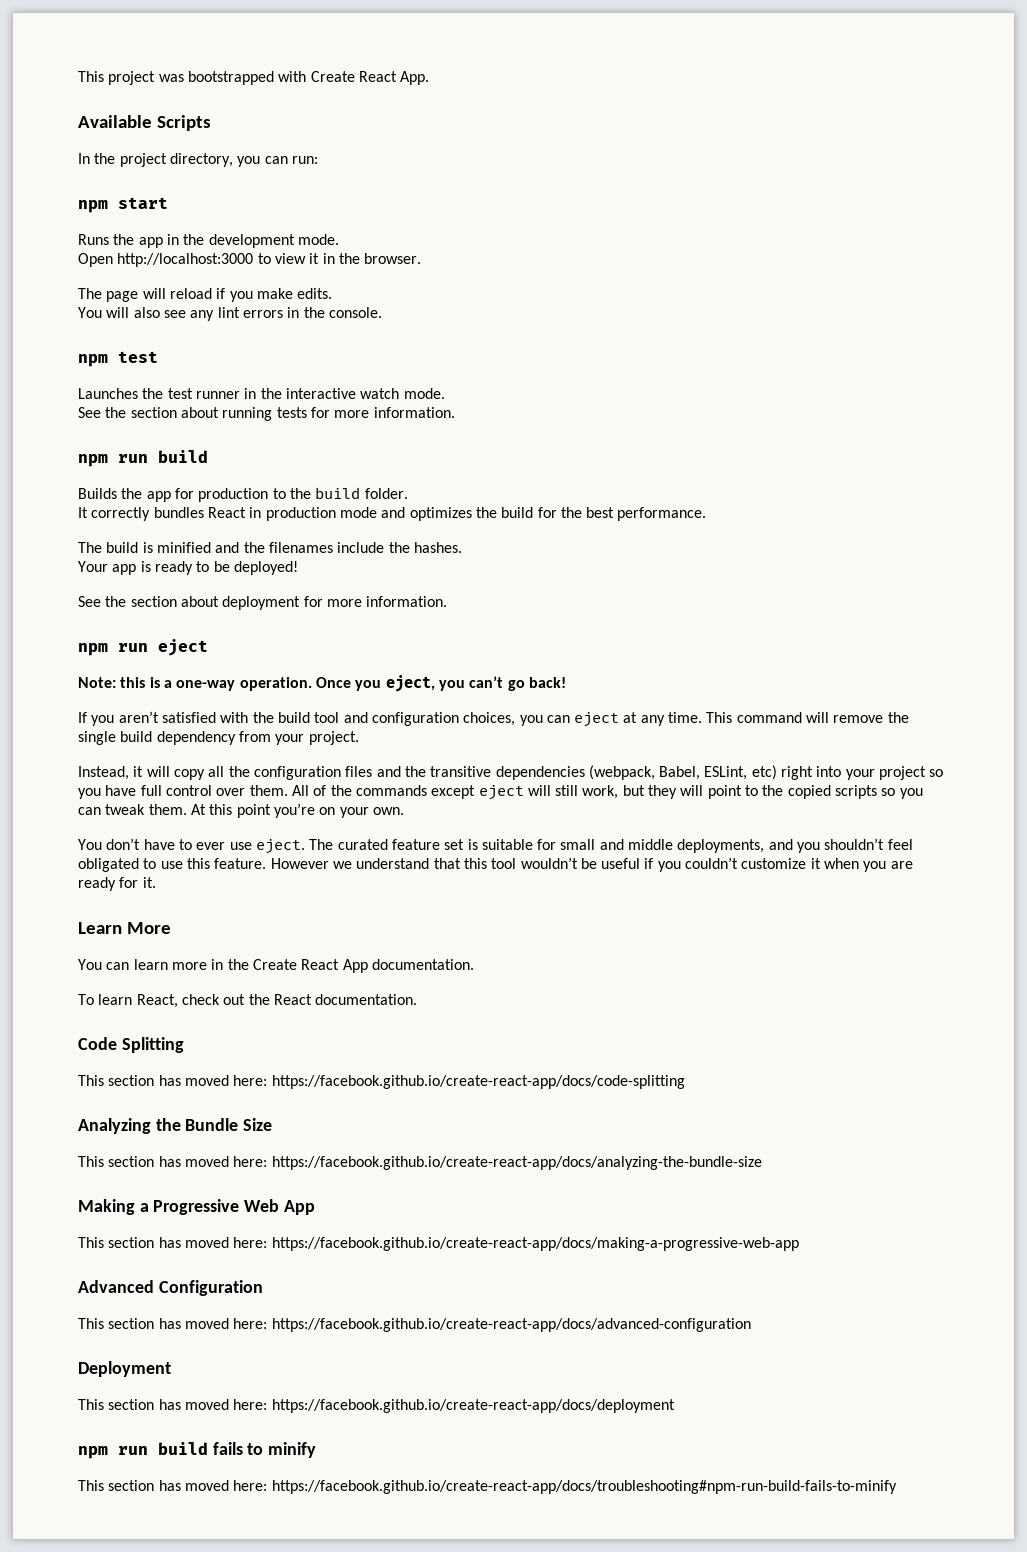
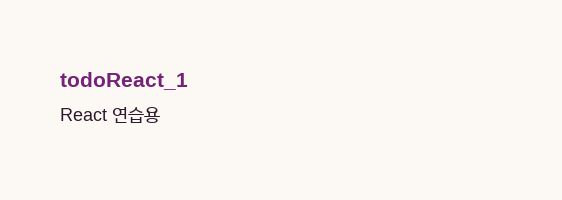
[78,71,430,85] [78,115,211,131] [78,153,318,167] [78,197,168,213] [78,234,339,248] [78,253,422,267] [78,288,333,302] [78,307,382,321] [78,351,158,367] [78,388,445,399] [78,407,455,421] [78,450,208,467] [78,487,408,502] [78,507,707,521] [78,542,462,553] [78,561,298,575] [78,596,448,610] [78,639,208,656] [78,675,566,692] [78,711,909,727] [78,731,359,745] [78,765,944,780] [78,785,923,800] [78,803,404,818] [78,838,913,854] [78,857,913,872] [78,877,156,891] [78,922,171,934] [78,959,474,973] [78,994,418,1008] [78,1037,184,1053] [78,1075,685,1089] [78,1118,273,1134] [78,1156,762,1170] [78,1199,315,1215] [78,1237,799,1251] [78,1280,263,1296] [78,1318,751,1332] [78,1361,171,1377] [78,1399,675,1413] [78,1442,317,1459] [78,1480,897,1494] This project was bootstrapped with Create React App. // Available Scripts // In the project directory, you can run: // npm start // Runs the app in the development mode. // Open http://localhost:3000 to view it in the browser. // The page will reload if you make edits. // You will also see any lint errors in the console. // npm test // Launches the test runner in the interactive watch mode. // See the section about running tests for more information. // npm run build // Builds the app for production to the build folder. // It correctly bundles React in production mode and optimizes the build for the best performance. // The build is minified and the filenames include the hashes. // Your app is ready to be deployed! // See the section about deployment for more information. // npm run eject // Note: this is a one-way operation. Once you eject, you can’t go back! // If you aren’t satisfied with the build tool and configuration choices, you can eject at any time. This command will remove the single build dependency from your project. // Instead, it will copy all the configuration files and the transitive dependencies (webpack, Babel, ESLint, etc) right into your project so you have full control over them. All of the commands except eject will still work, but they will point to the copied scripts so you can tweak them. At this point you’re on your own. // You don’t have to ever use eject. The curated feature set is suitable for small and middle deployments, and you shouldn’t feel obligated to use this feature. However we understand that this tool wouldn’t be useful if you couldn’t customize it when you are ready for it. // Learn More // You can learn more in the Create React App documentation. // To learn React, check out the React documentation. // Code Splitting // This section has moved here: https://facebook.github.io/create-react-app/docs/code-splitting // Analyzing the Bundle Size // This section has moved here: https://facebook.github.io/create-react-app/docs/analyzing-the-bundle-size // Making a Progressive Web App // This section has moved here: https://facebook.github.io/create-react-app/docs/making-a-progressive-web-app // Advanced Configuration // This section has moved here: https://facebook.github.io/create-react-app/docs/advanced-configuration // Deployment // This section has moved here: https://facebook.github.io/create-react-app/docs/deployment // npm run build fails to minify // This section has moved here: https://facebook.github.io/create-react-app/docs/troubleshooting#npm-run-build-fails-to-minify -> [60,72,188,90] [60,107,160,123] todoReact_1 // React 연습용

